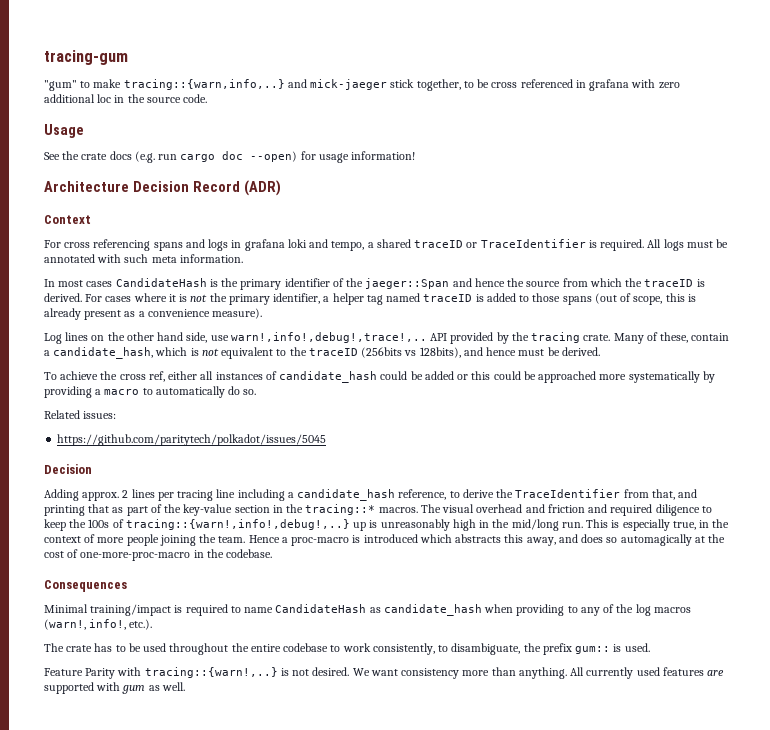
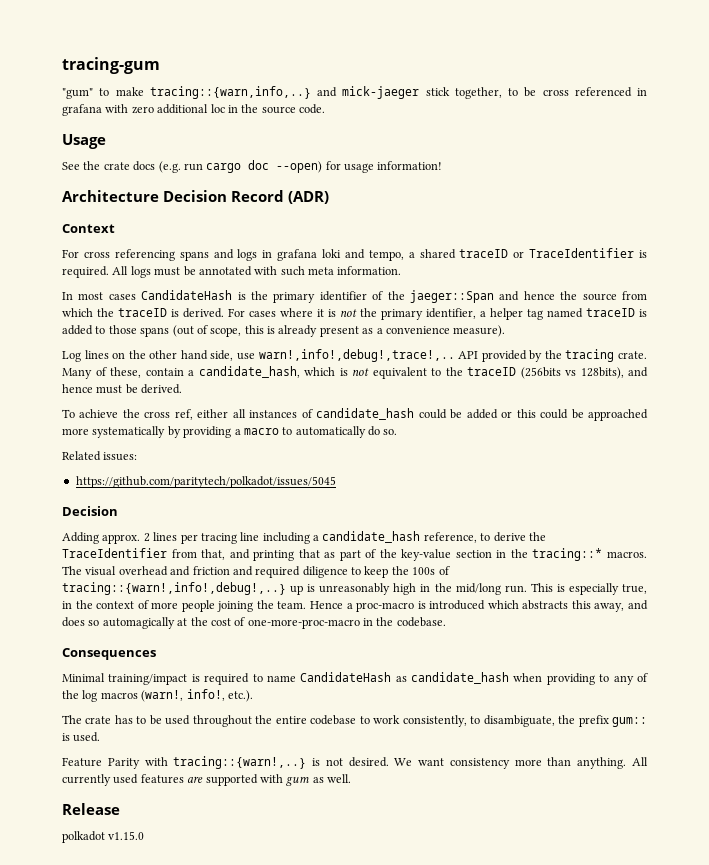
(185, 686) none -> [62,803,120,815] [62,831,145,843] // Release // polkadot v1.15.0

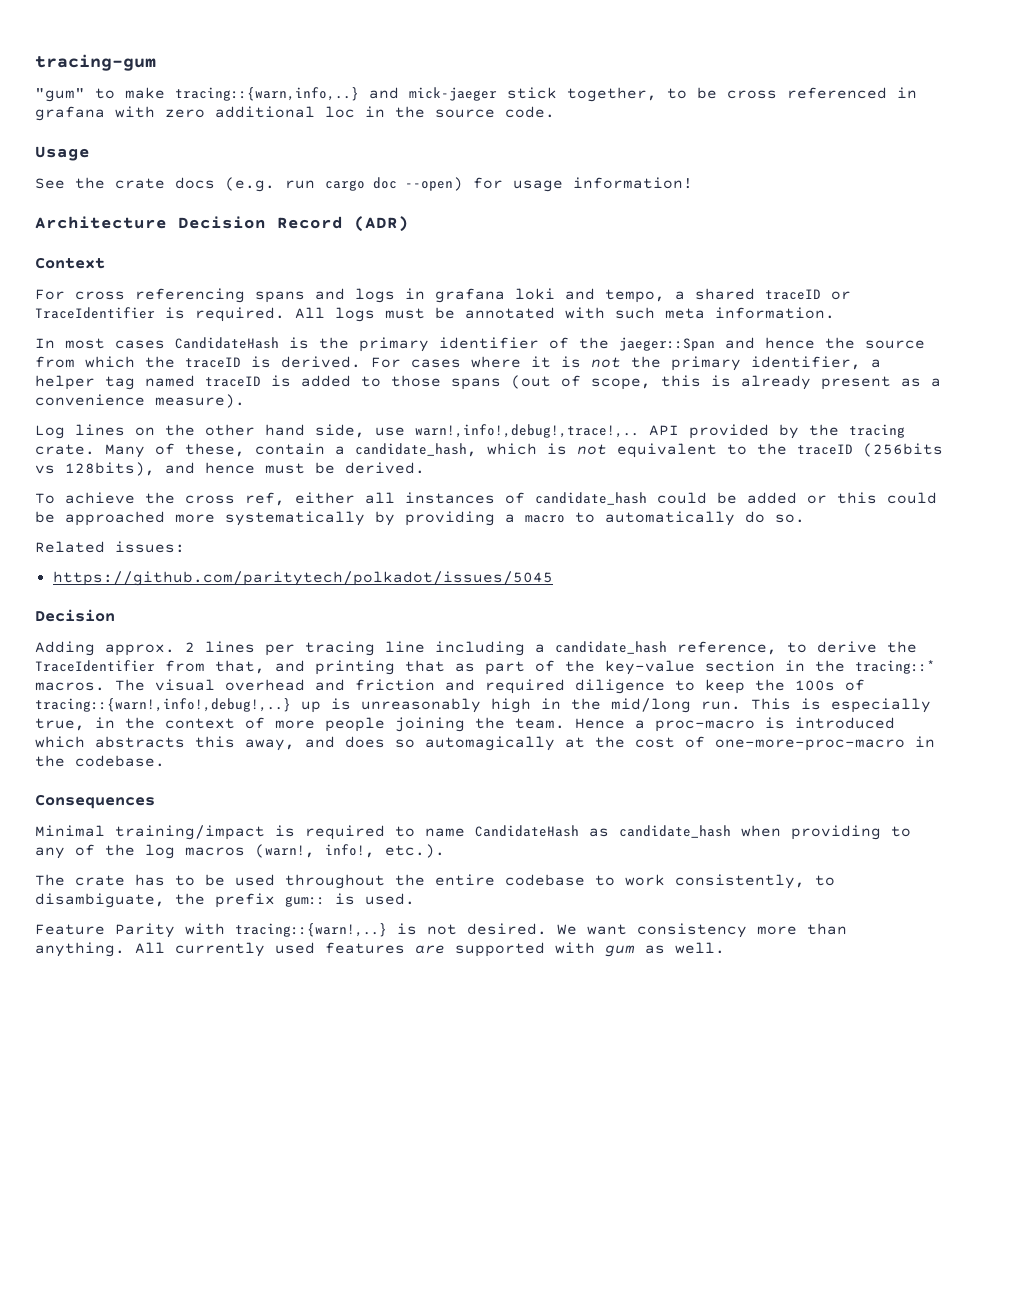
[62,803,120,815] [62,831,145,843] // Release // polkadot v1.15.0 -> (725, 948) none

